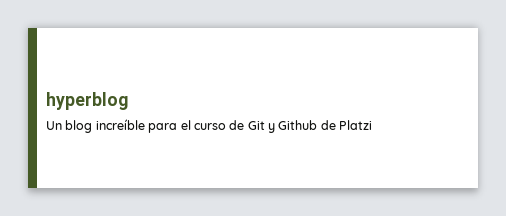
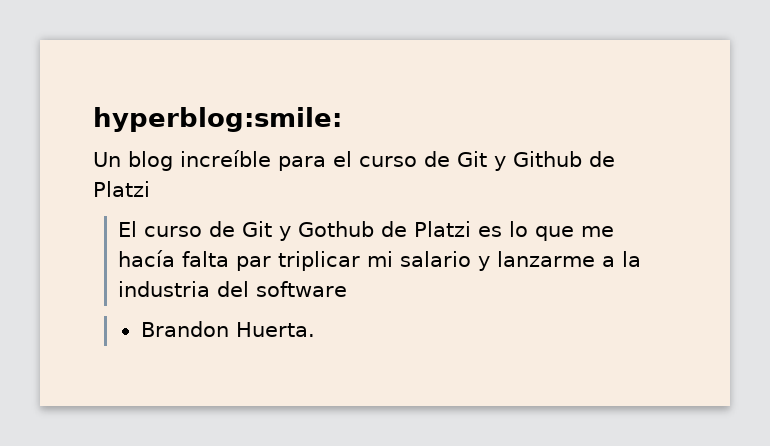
[46,92,128,110] hyperblog -> [93,107,342,132] hyperblog:smile:
(373, 125) none -> [117,221,614,241] [117,250,641,271] [117,281,347,297] [140,321,315,337] // El curso de Git y Gothub de Platzi es lo que me hacía falta par triplicar mi salario y lanzarme a la industria del software // Brandon Huerta.

